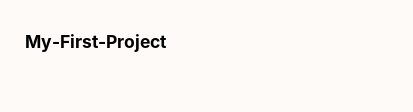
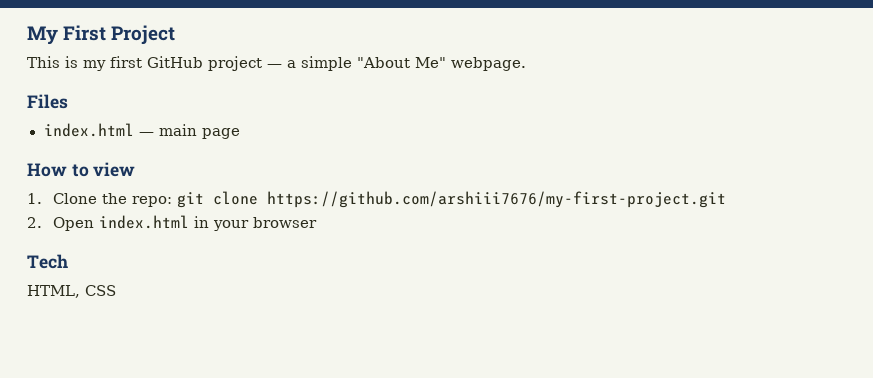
[25,34,167,52] My-First-Project -> [27,25,176,45] [27,56,526,71] [27,94,68,109] [43,123,240,139] [27,162,136,177] [27,191,726,208] [27,215,317,231] [27,254,68,269] [27,285,116,298] My First Project // This is my first GitHub project — a simple "About Me" webpage. // Files // index.html — main page // How to view // 1. Clone the repo: git clone https://github.com/arshiii7676/my-first-project.git // 2. Open index.html in your browser // Tech // HTML, CSS

